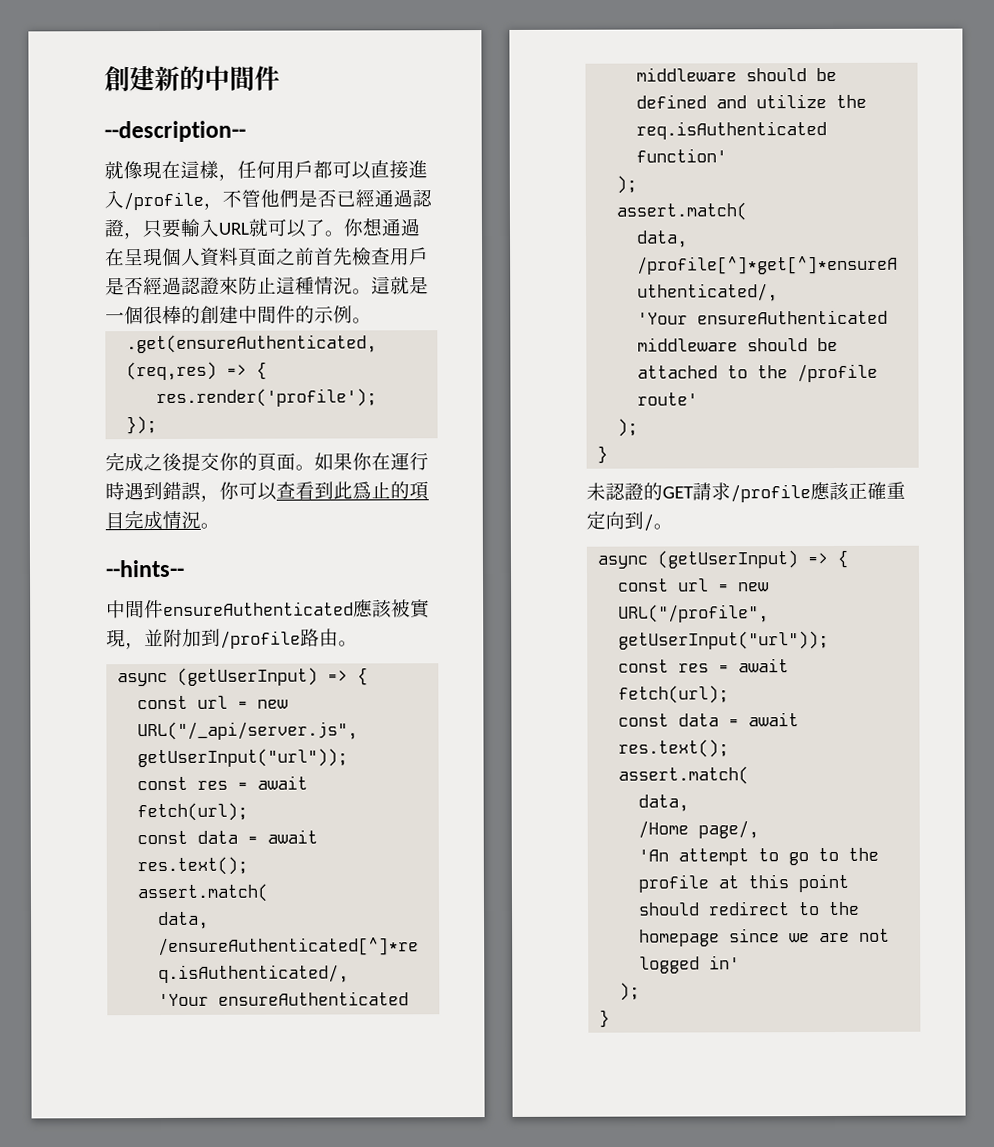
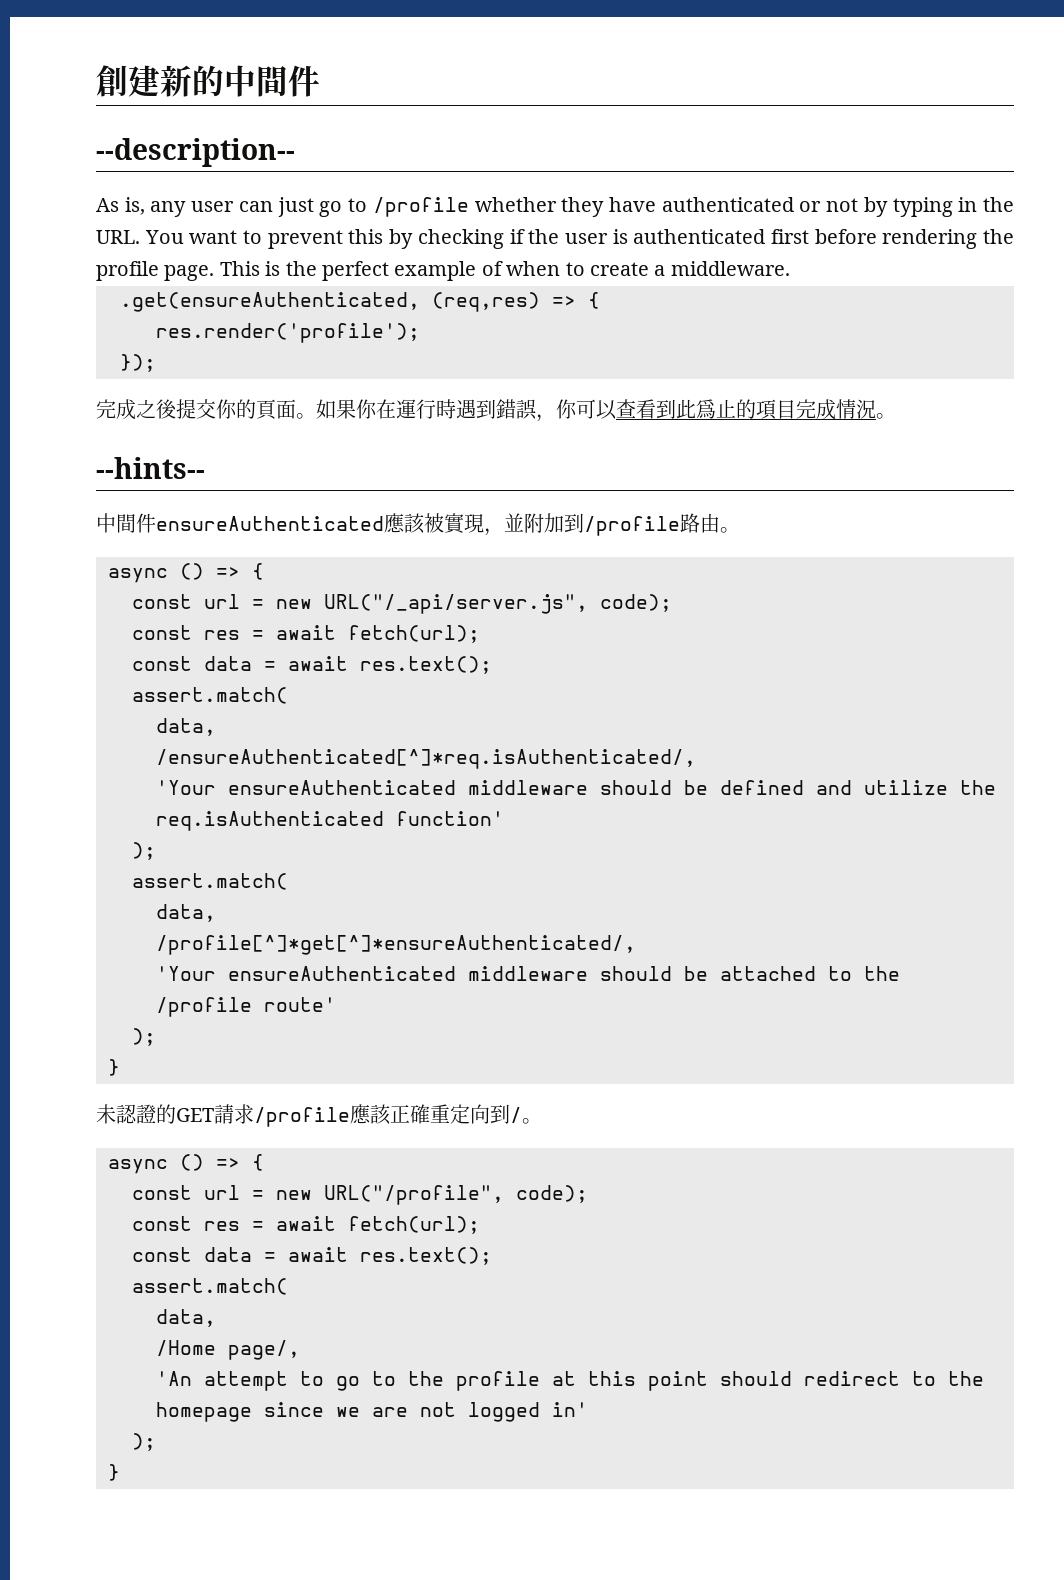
[104,160,428,181] [104,189,433,211] [104,217,420,240] [105,247,429,267] [105,276,429,296] [105,305,372,325] 就像現在這樣，任何用戶都可以直接進入/profile，不管他們是否已經通過認證，只要輸入URL就可以了。你想通過在呈現個人資料頁面之前首先檢查用戶是否經過認證來防止這種情況。這就是一個很棒的創建中間件的示例。 -> [96,197,1014,217] [96,229,1014,249] [96,261,790,281] As is, any user can just go to /profile whether they have authenticated or not by typing in the URL. You want to prevent this by checking if the user is authenticated first before rendering the profile page. This is the perfect example of when to create a middleware.
[177,667,319,686] (getUserInput) -> [180,563,204,580] ()
[137,748,349,768] getUserInput("url")); -> [600,594,672,612] code);
[657,550,799,569] (getUserInput) -> [180,1154,204,1171] ()
[618,631,830,650] getUserInput("url")); -> [516,1185,588,1203] code);

